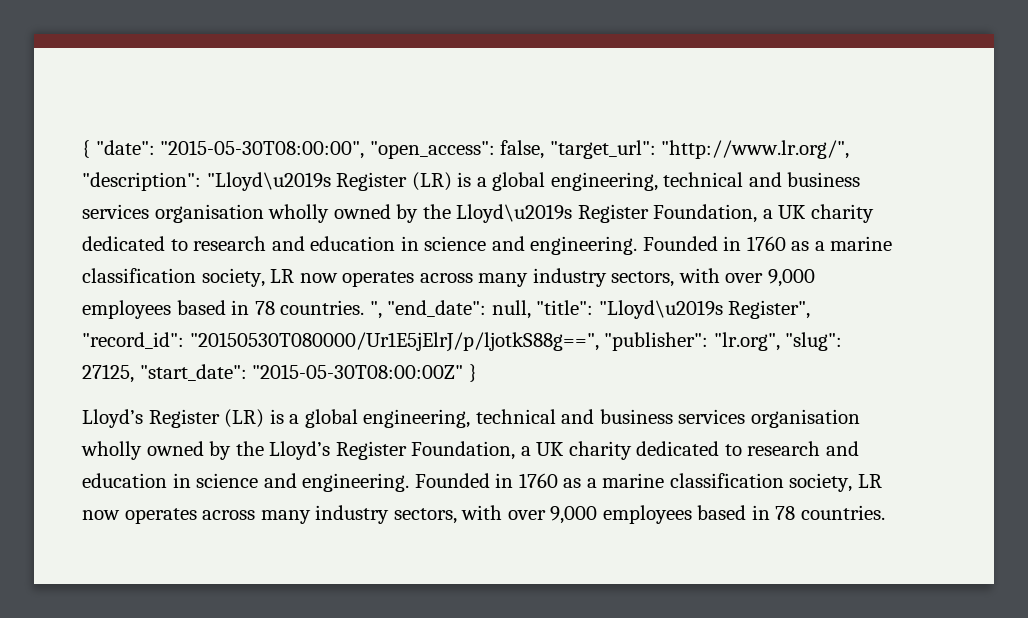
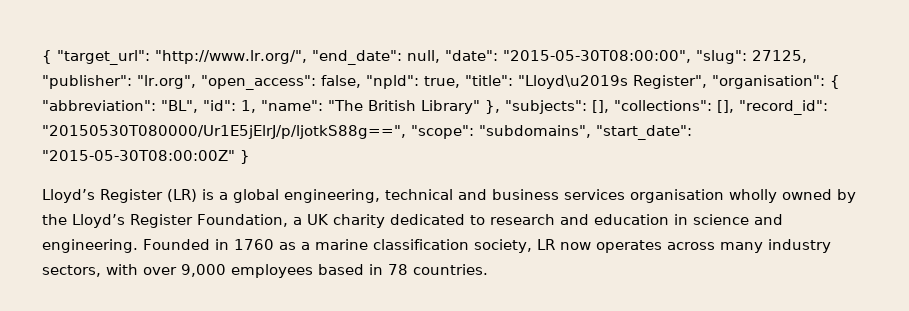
[82,140,850,159] [82,172,861,191] [82,204,874,223] [82,236,893,255] [82,268,815,287] [82,300,811,319] [82,332,843,352] [82,364,134,383] { "date": "2015-05-30T08:00:00", "open_access": false, "target_url": "http://www.lr.org/", "description": "Lloyd\u2019s Register (LR) is a global engineering, technical and business services organisation wholly owned by the Lloyd\u2019s Register Foundation, a UK charity dedicated to research and education in science and engineering. Founded in 1760 as a marine classification society, LR now operates across many industry sectors, with over 9,000 employees based in 78 countries. ", "end_date": null, "title": "Lloyd\u2019s Register", "record_id": "20150530T080000/Ur1E5jElrJ/p/ljotkS88g==", "publisher": "lr.org", "slug": 27125, -> [42,50,807,65] [42,75,840,90] [42,100,828,115] [42,125,591,139] { "target_url": "http://www.lr.org/", "end_date": null, "date": "2015-05-30T08:00:00", "slug": 27125, "publisher": "lr.org", "open_access": false, "npld": true, "title": "Lloyd\u2019s Register", "organisation": { "abbreviation": "BL", "id": 1, "name": "The British Library" }, "subjects": [], "collections": [], "record_id": "20150530T080000/Ur1E5jElrJ/p/ljotkS88g==", "scope": "subdomains",

